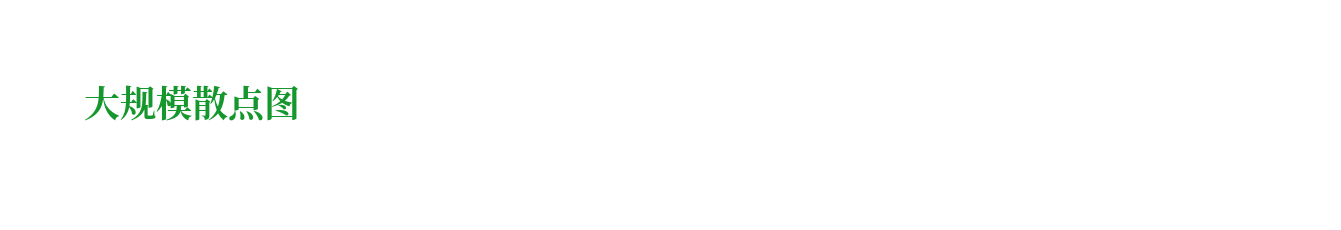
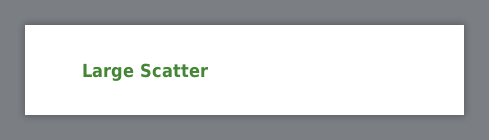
[84,85,300,123] 大规模散点图 -> [82,63,208,81] Large Scatter

